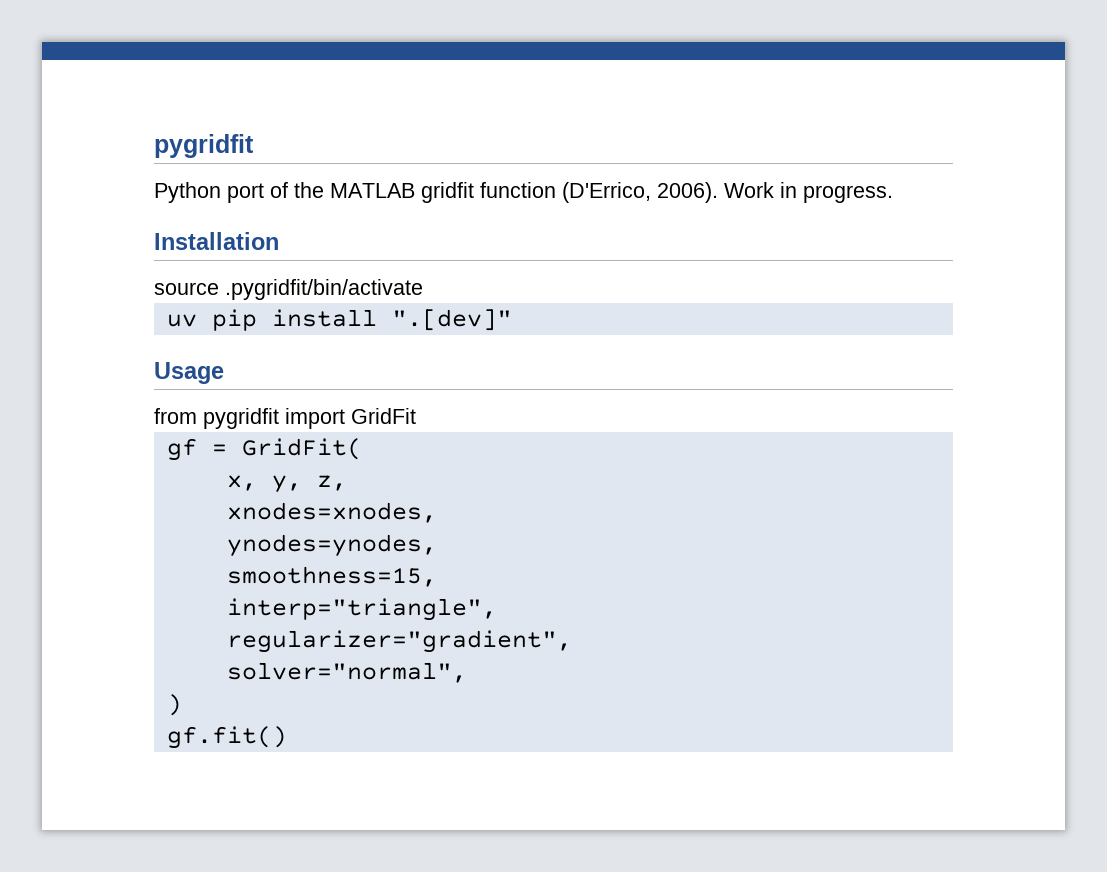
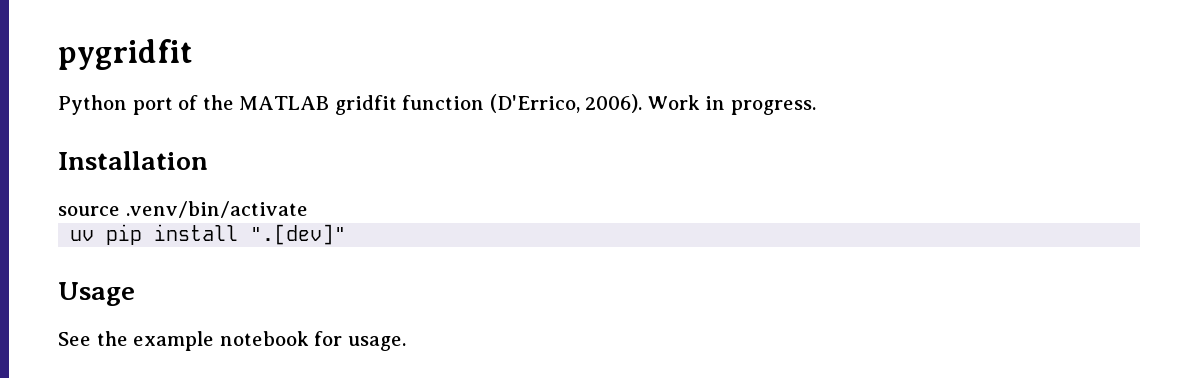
[225,279,423,300] .pygridfit/bin/activate -> [125,201,308,218] .venv/bin/activate
[154,408,416,429] [166,438,362,461] [226,475,347,493] [226,502,437,523] [226,534,437,557] [226,566,437,587] [226,598,497,621] [226,630,572,653] [226,662,467,683] [166,694,182,716] [166,726,287,749] from pygridfit import GridFit // gf = GridFit( // x, y, z, // xnodes=xnodes, // ynodes=ynodes, // smoothness=15, // interp="triangle", // regularizer="gradient", // solver="normal", // ) // gf.fit() -> [58,331,406,351] See the example notebook for usage.

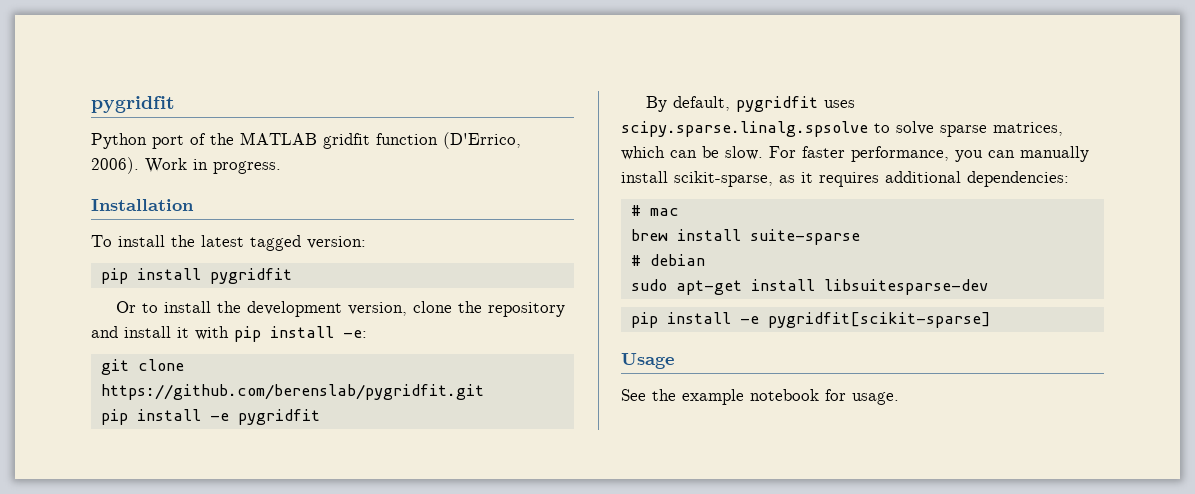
[58,201,308,218] [70,224,347,245] source .venv/bin/activate // uv pip install ".[dev]" -> [91,235,366,251] [100,268,292,284] [116,301,566,317] [91,326,367,342] [100,359,184,375] [100,384,484,400] [100,409,320,425] [646,96,856,112] [621,121,1063,137] [621,146,1089,162] [621,171,1069,187] [630,205,679,216] [630,229,860,245] [630,254,705,266] [630,279,988,295] [630,312,991,328] To install the latest tagged version: // pip install pygridfit // Or to install the development version, clone the repository and install it with pip install -e: // git clone https://github.com/berenslab/pygridfit.git // pip install -e pygridfit // By default, pygridfit uses scipy.sparse.linalg.spsolve to solve sparse matrices, which can be slow. For faster performance, you can manually install scikit-sparse, as it requires additional dependencies: // # mac // brew install suite-sparse // # debian // sudo apt-get install libsuitesparse-dev // pip install -e pygridfit[scikit-sparse]

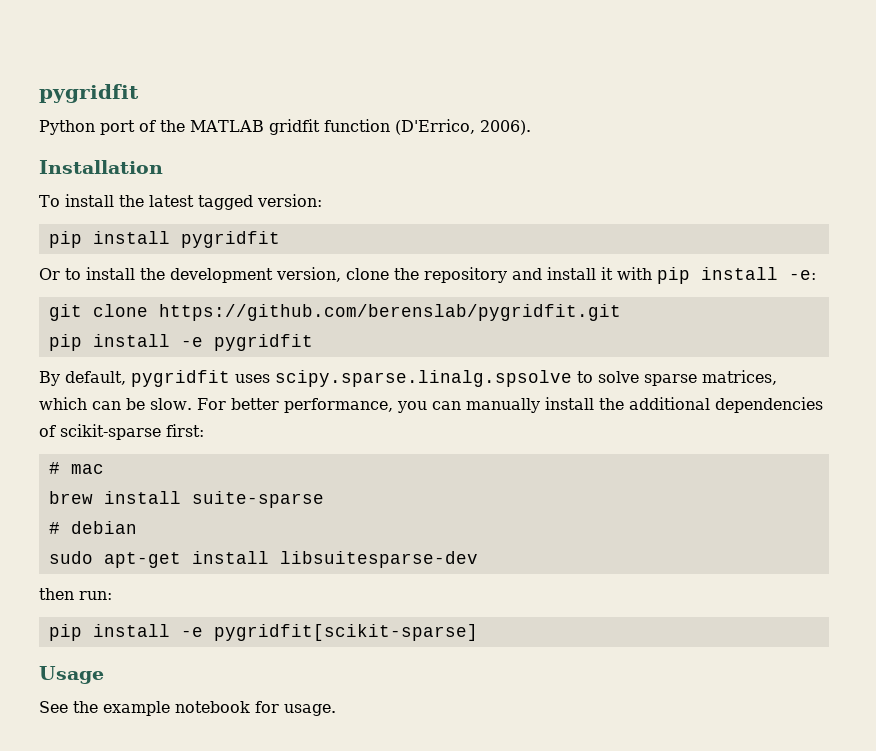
[145,158,281,174] Work in progress. -> (531, 127) none
[802,146,845,158] faster -> [230,398,279,410] better
[674,171,1069,187] scikit-sparse, as it requires additional dependencies: -> [598,397,823,413] [39,424,204,440] the additional dependencies of scikit-sparse first:
(988, 287) none -> [39,588,112,600] // then run:

